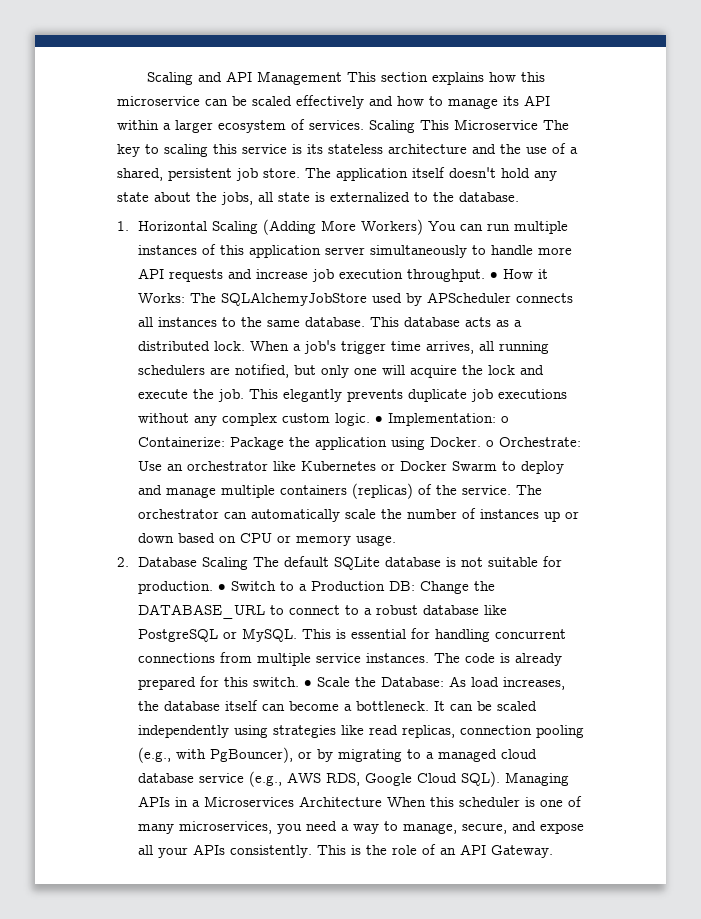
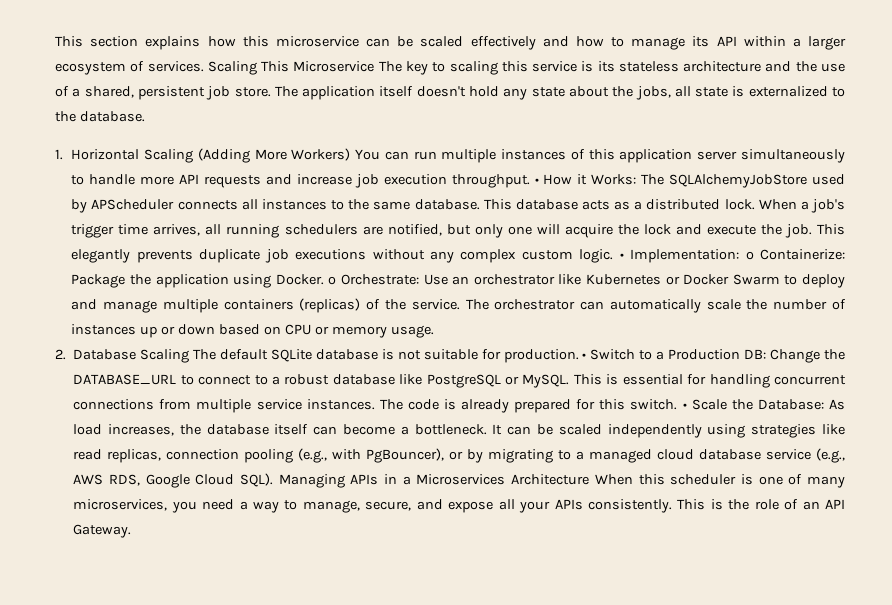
[147,71,343,85] Scaling and API Management -> (55, 41) none

